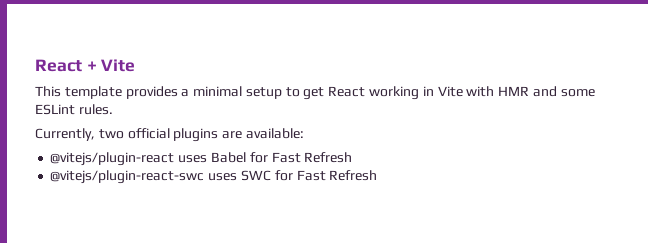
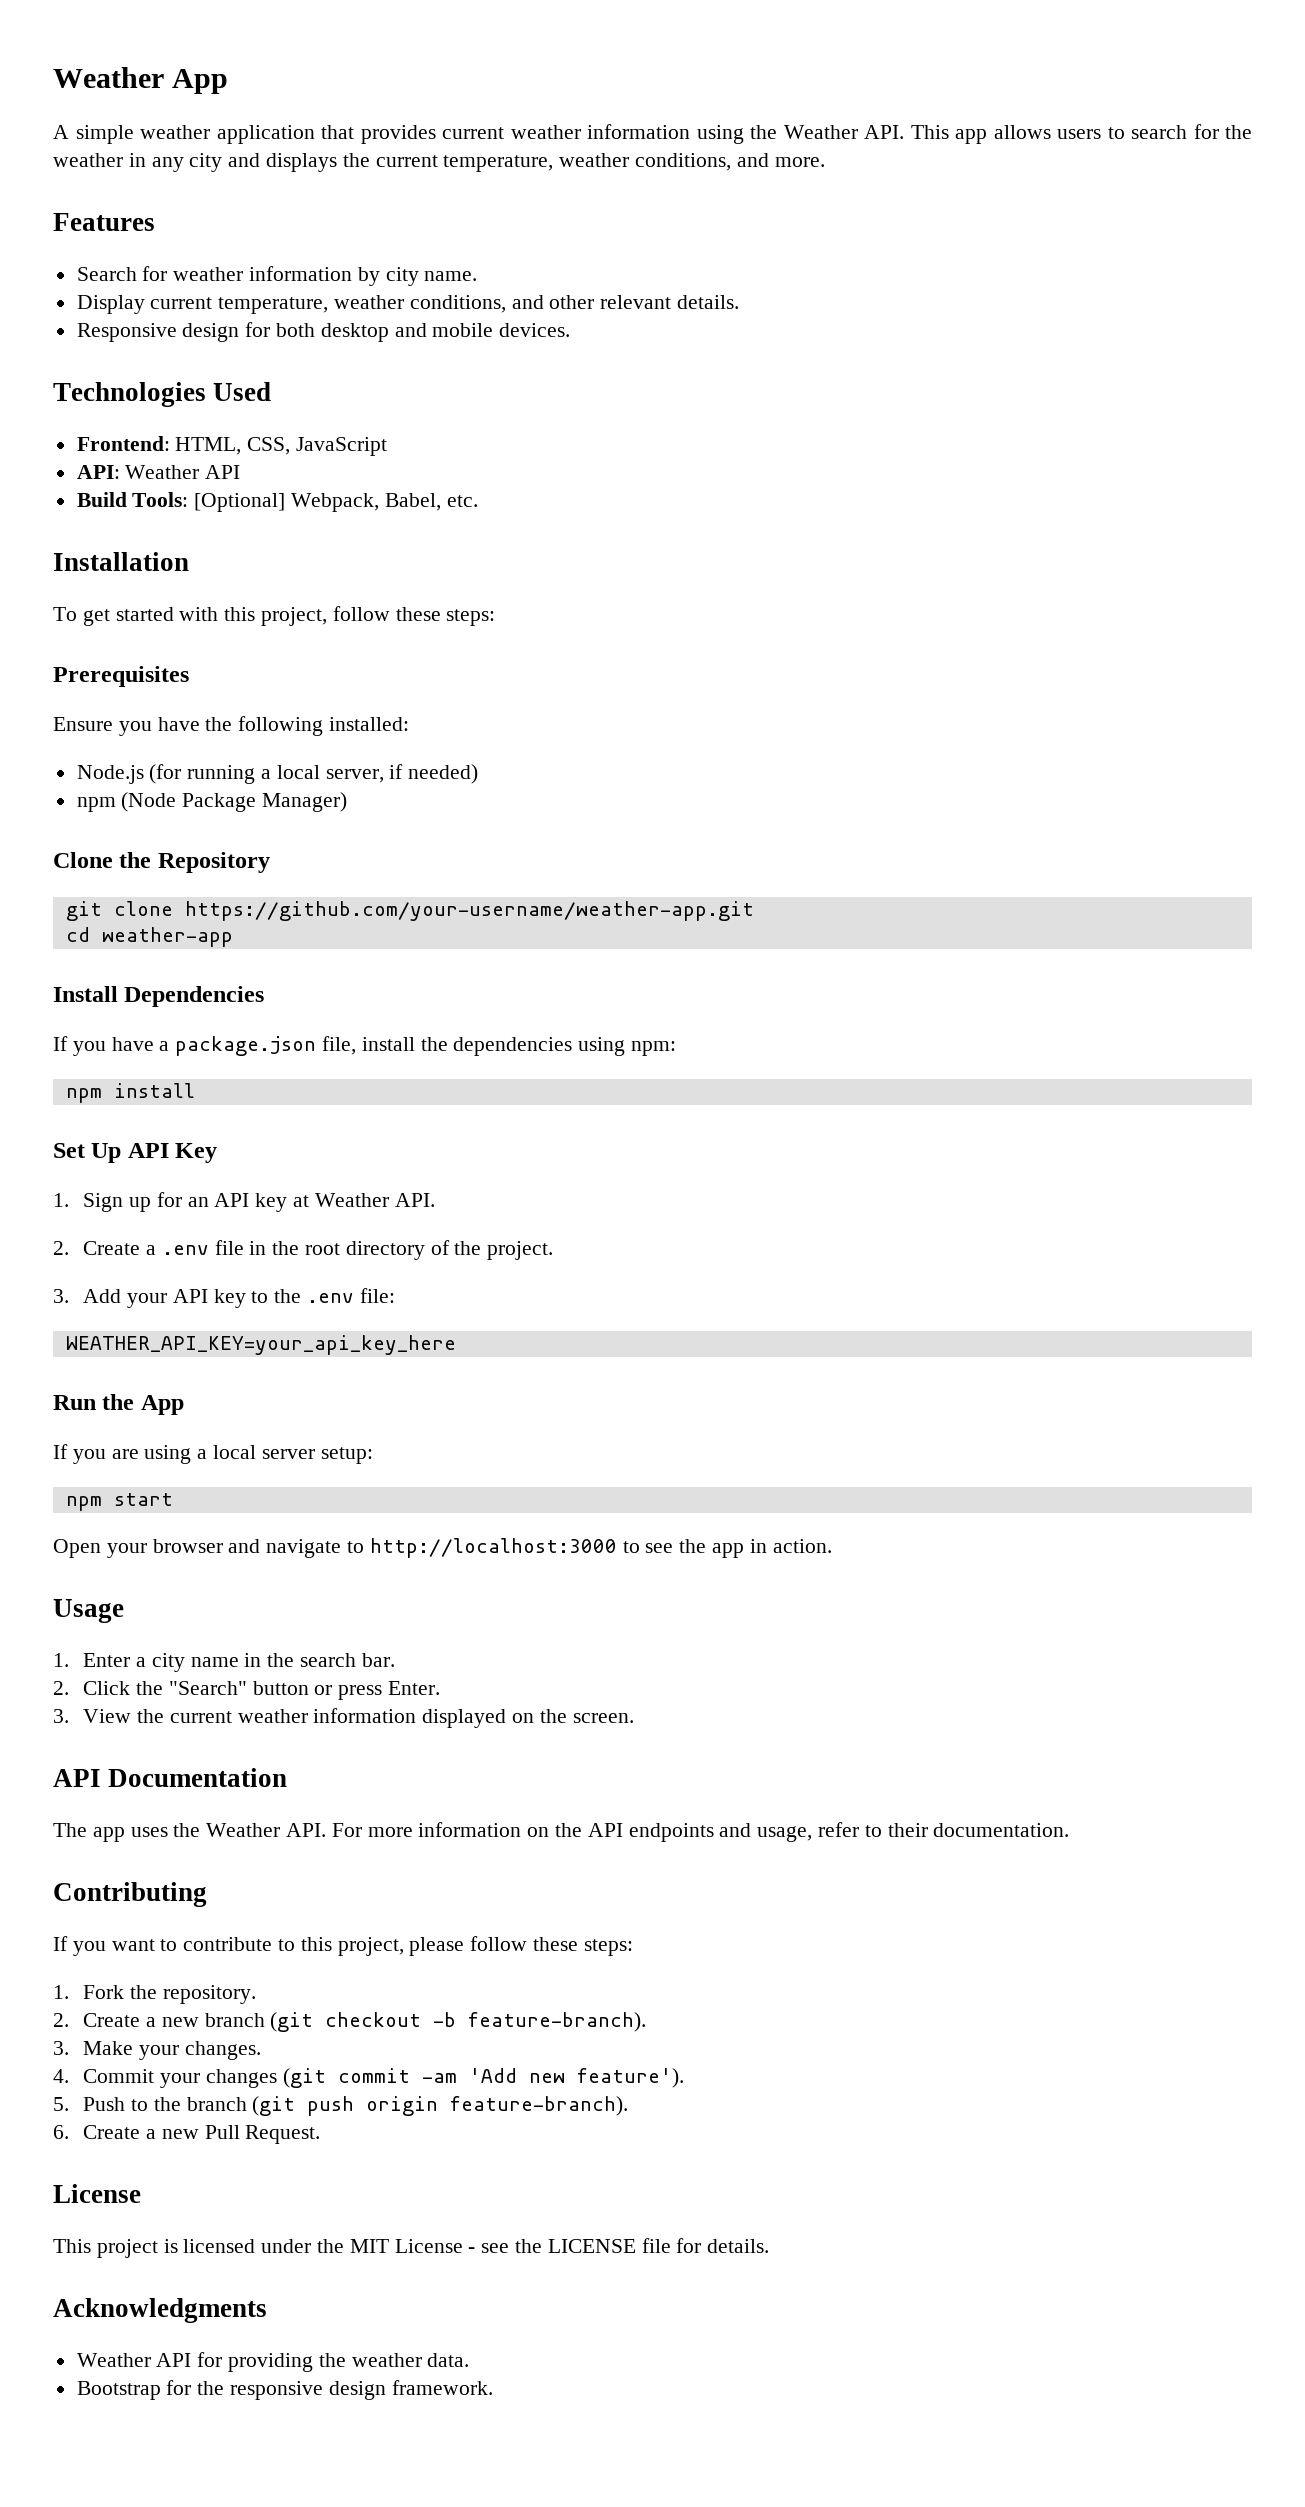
[35,59,136,72] [35,86,595,100] [35,104,113,115] [35,128,304,142] [50,152,353,166] [50,170,378,184] React + Vite // This template provides a minimal setup to get React working in Vite with HMR and some ESLint rules. // Currently, two official plugins are available: // @vitejs/plugin-react uses Babel for Fast Refresh // @vitejs/plugin-react-swc uses SWC for Fast Refresh -> [53,67,229,94] [53,124,1252,144] [53,153,825,172] [53,213,155,231] [76,266,478,286] [76,295,740,314] [76,322,571,342] [53,382,272,407] [76,436,388,456] [76,465,241,479] [76,492,478,512] [53,552,189,571] [53,606,496,626] [53,666,189,687] [53,716,410,736] [76,764,479,784] [76,792,348,812] [53,852,270,873] [65,901,754,921] [65,927,233,947] [53,986,265,1007] [53,1036,677,1056] [65,1083,195,1103] [53,1143,218,1163] [53,1192,435,1212] [53,1240,554,1260] [53,1288,395,1308] [65,1335,456,1355] [53,1394,184,1415] [53,1444,373,1464] [65,1493,173,1511] [53,1538,832,1558] [53,1599,124,1623] [53,1653,395,1672] [53,1681,441,1700] [53,1708,634,1728] [53,1768,288,1787] [53,1822,1070,1842] [53,1882,207,1907] [53,1936,633,1956] [53,1985,256,2004] [53,2012,647,2032] [53,2041,261,2060] [53,2068,684,2088] [53,2096,629,2116] [53,2125,321,2144] [53,2184,141,2203] [53,2238,770,2258] [53,2298,267,2323] [76,2352,470,2372] [76,2380,493,2400] Weather App // A simple weather application that provides current weather information using the Weather API. This app allows users to search for the weather in any city and displays the current temperature, weather conditions, and more. // Features // Search for weather information by city name. // Display current temperature, weather conditions, and other relevant details. // Responsive design for both desktop and mobile devices. // Technologies Used // Frontend: HTML, CSS, JavaScript // API: Weather API // Build Tools: [Optional] Webpack, Babel, etc. // Installation // To get started with this project, follow these steps: // Prerequisites // Ensure you have the following installed: // Node.js (for running a local server, if needed) // npm (Node Package Manager) // Clone the Repository // git clone https://github.com/your-username/weather-app.git // cd weather-app // Install Dependencies // If you have a package.json file, install the dependencies using npm: // npm install // Set Up API Key // 1. Sign up for an API key at Weather API. // 2. Create a .env file in the root directory of the project. // 3. Add your API key to the .env file: // WEATHER_API_KEY=your_api_key_here // Run the App // If you are using a local server setup: // npm start // Open your browser and navigate to http://localhost:3000 to see the app in action. // Usage // 1. Enter a city name in the search bar. // 2. Click the "Search" button or press Enter. // 3. View the current weather information displayed on the screen. // API Documentation // The app uses the Weather API. For more information on the API endpoints and usage, refer to their documentation. // Contributing // If you want to contribute to this project, please follow these steps: // 1. Fork the repository. // 2. Create a new branch (git checkout -b feature-branch). // 3. Make your changes. // 4. Commit your changes (git commit -am 'Add new feature'). // 5. Push to the branch (git push origin feature-branch). // 6. Create a new Pull Request. // License // This project is licensed under the MIT License - see the LICENSE file for details. // Acknowledgments // Weather API for providing the weather data. // Bootstrap for the responsive design framework.

